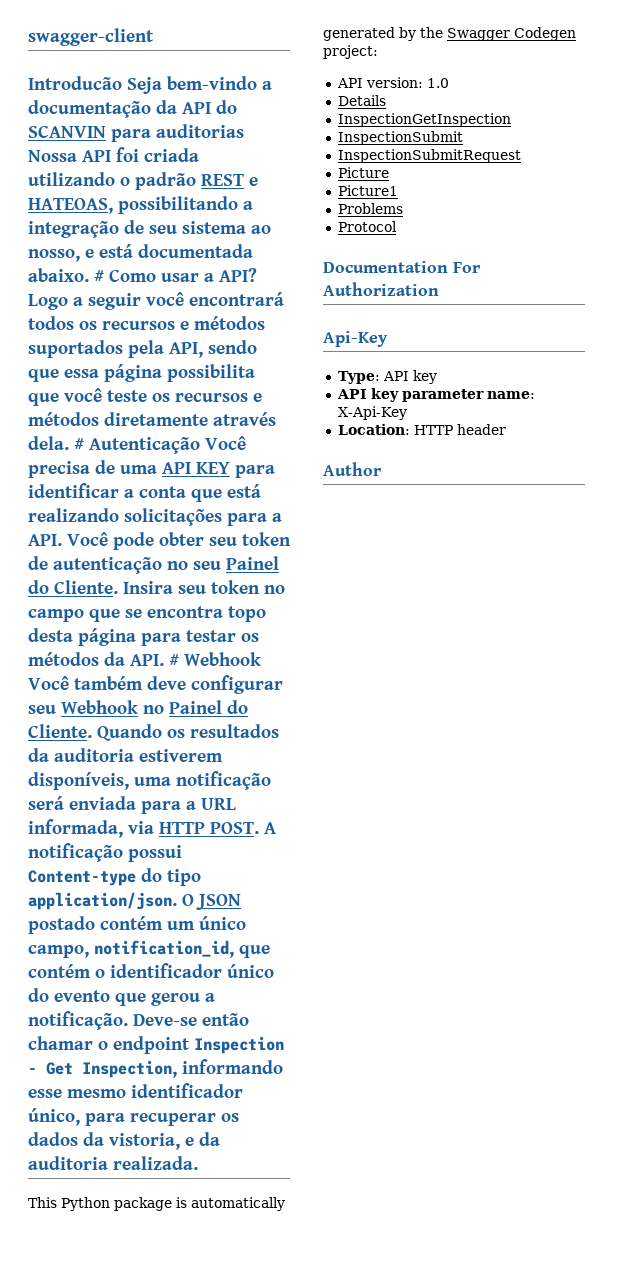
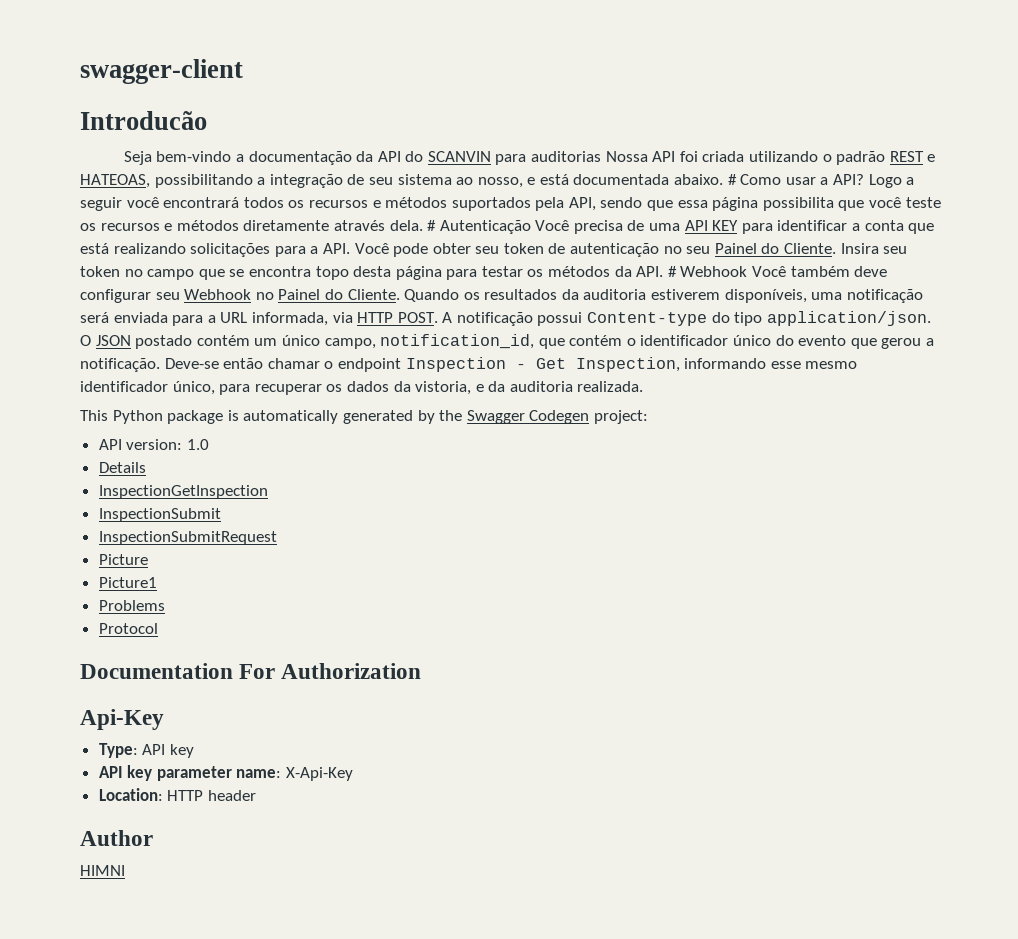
(122, 83) none -> (207, 120) //
(382, 469) none -> [80,865,125,876] // HIMNI

